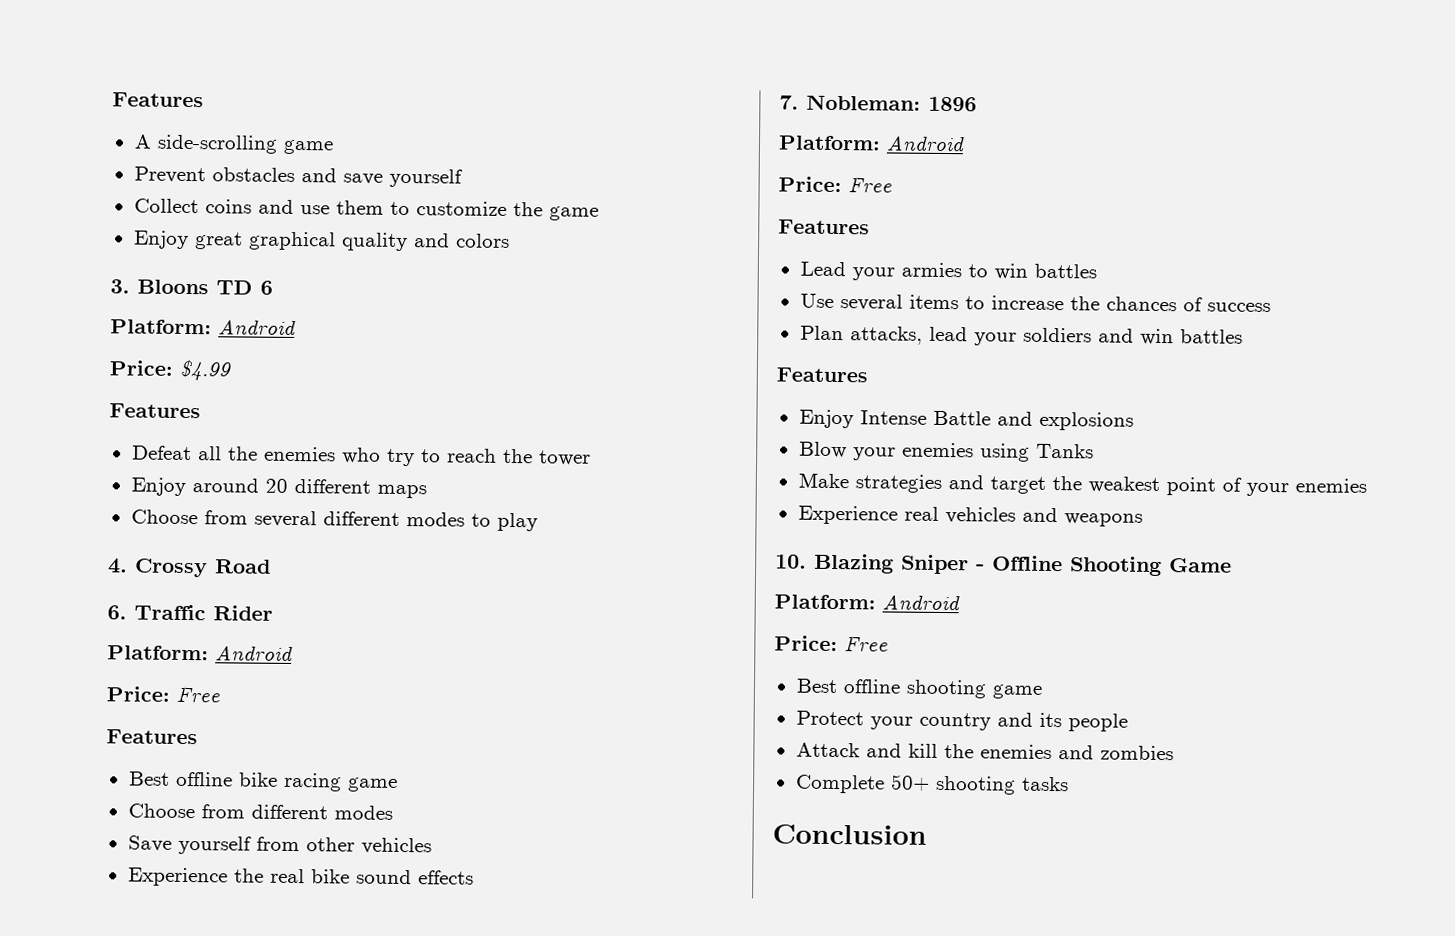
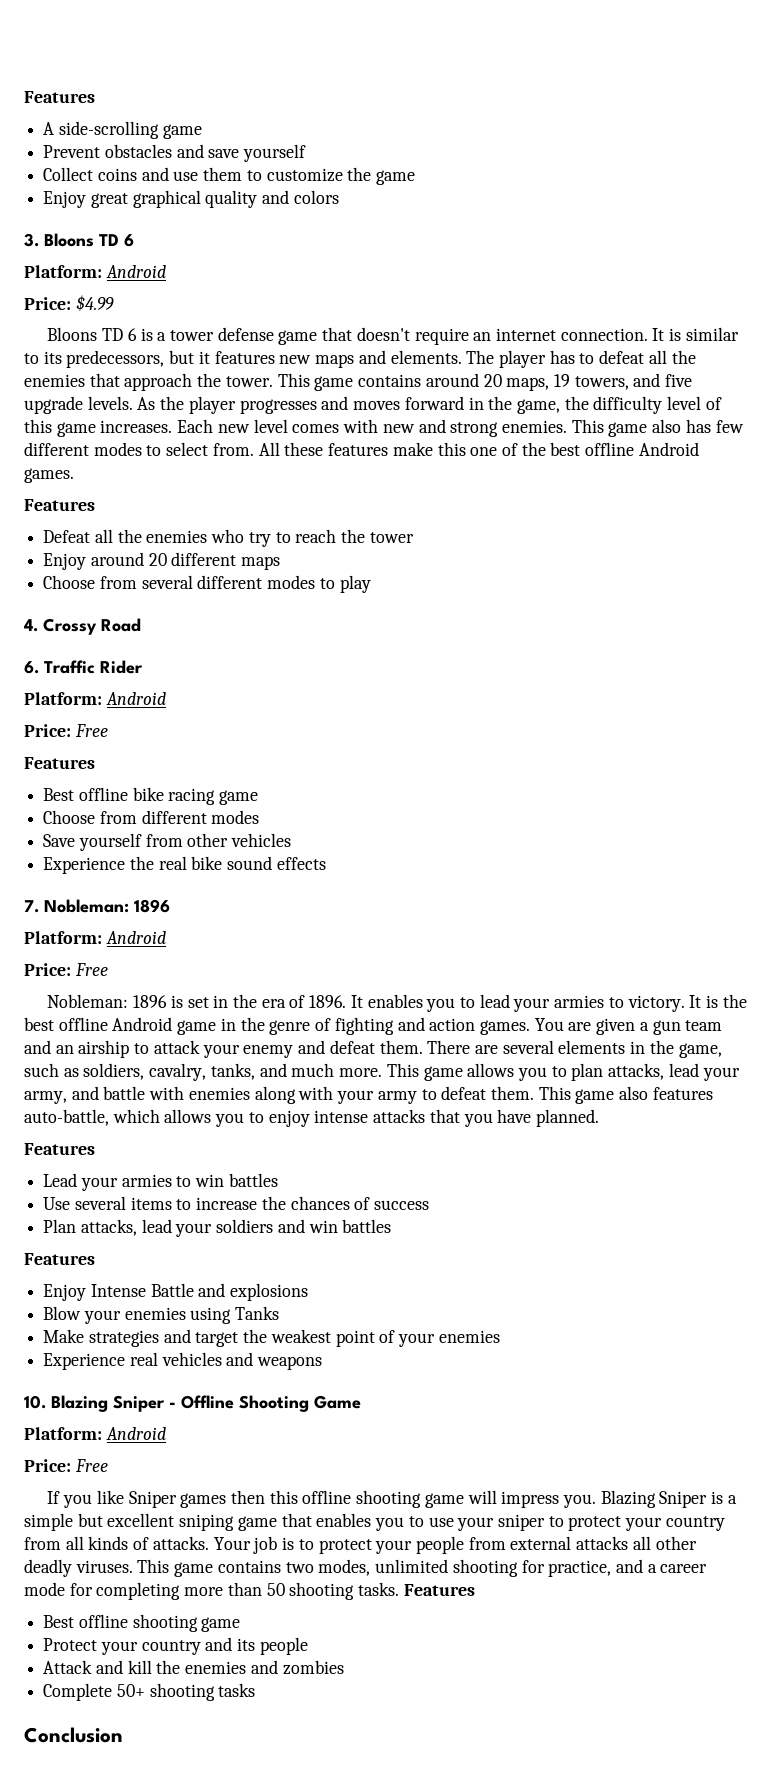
(231, 370) none -> [47,327,739,345] [24,350,696,368] [24,373,693,391] [24,396,722,414] [24,419,744,437] [24,442,699,456] [24,468,74,483] // Bloons TD 6 is a tower defense game that doesn't require an internet connection. It is similar to its predecessors, but it features new maps and elements. The player has to defeat all the enemies that approach the tower. This game contains around 20 maps, 19 towers, and five upgrade levels. As the player progresses and moves forward in the game, the difficulty level of this game increases. Each new level comes with new and strong enemies. This game also has few different modes to select from. All these features make this one of the best offline Android games.
(892, 184) none -> [47,994,747,1012] [24,1017,723,1035] [24,1040,722,1058] [24,1063,740,1081] [24,1086,713,1104] [24,1109,599,1127] // Nobleman: 1896 is set in the era of 1896. It enables you to lead your armies to victory. It is the best offline Android game in the genre of fighting and action games. You are given a gun team and an airship to attack your enemy and defeat them. There are several elements in the game, such as soldiers, cavalry, tanks, and much more. This game allows you to plan attacks, lead your army, and battle with enemies along with your army to defeat them. This game also features auto-battle, which allows you to enjoy intense attacks that you have planned.
(888, 643) none -> [47,1490,737,1508] [24,1513,725,1531] [24,1536,697,1554] [24,1559,708,1577] [24,1582,475,1600] // If you like Sniper games then this offline shooting game will impress you. Blazing Sniper is a simple but excellent sniping game that enables you to use your sniper to protect your country from all kinds of attacks. Your job is to protect your people from external attacks all other deadly viruses. This game contains two modes, unlimited shooting for practice, and a career mode for completing more than 50 shooting tasks. Features

